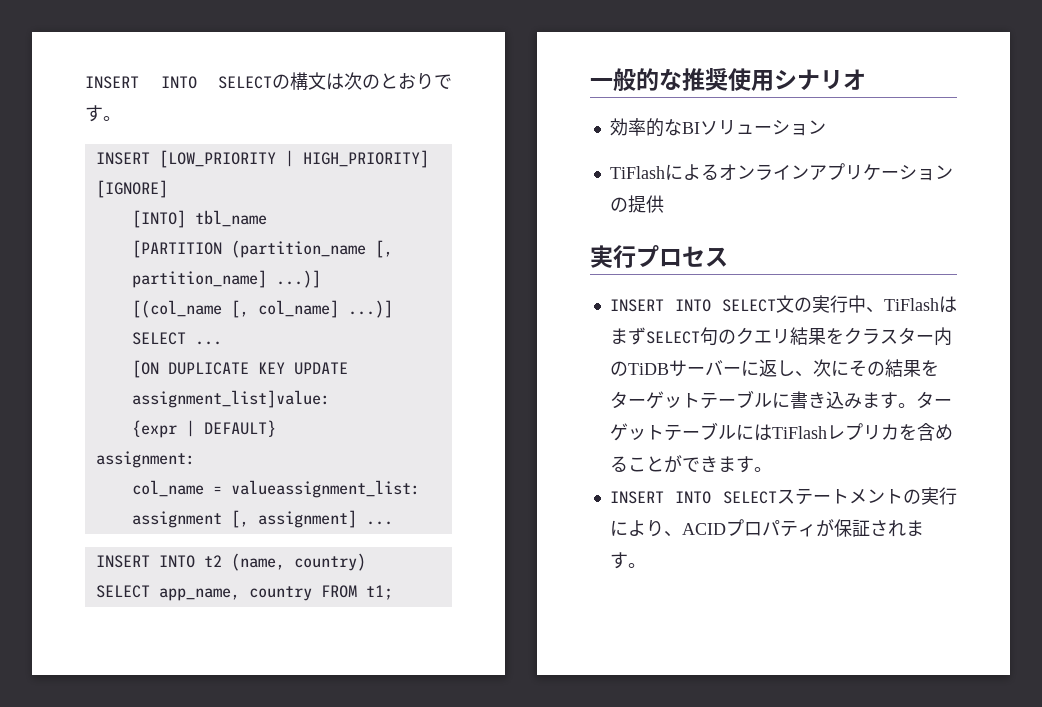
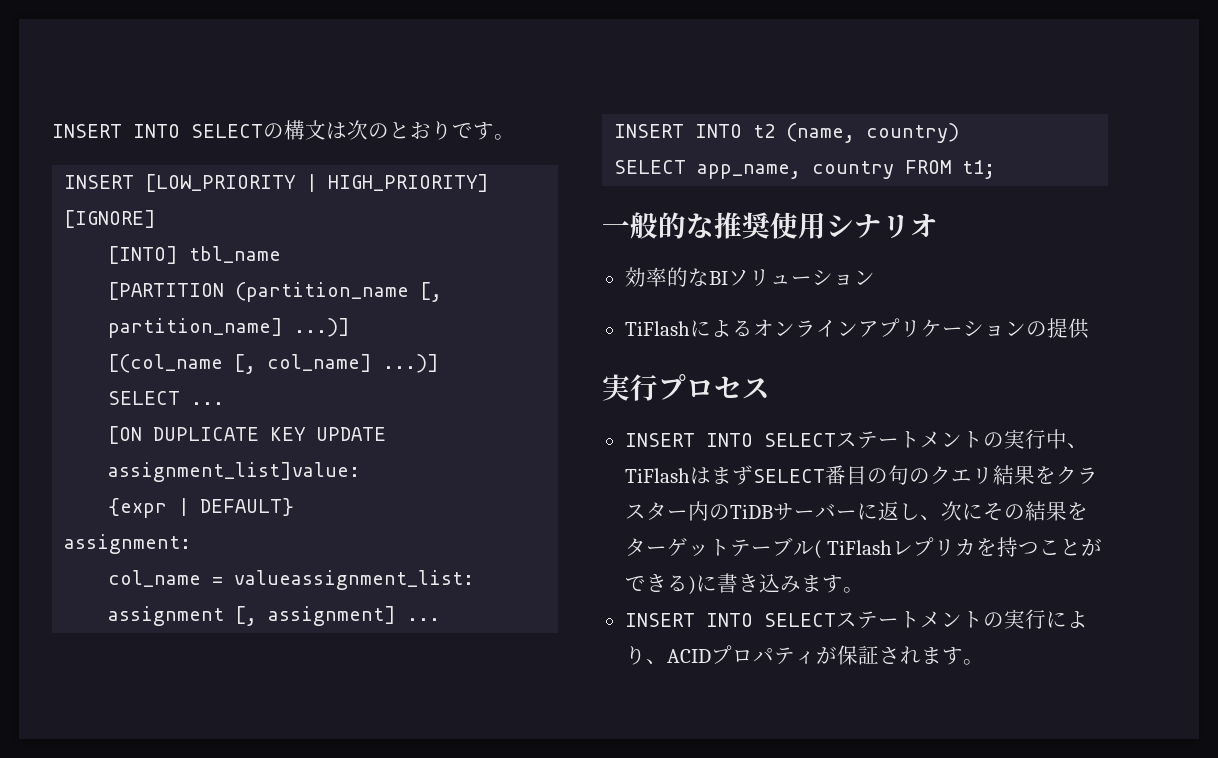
[776,295,794,313] 文 -> [835,431,983,449] ステートメント
(700, 337) none -> [824,465,888,485] 番目の
[771,391,952,409] [609,422,772,441] に書き込みます。ターゲットテーブルには -> [813,540,822,559] (
[916,423,953,441] [609,456,628,472] 含める -> [997,537,1040,557] 持つ
(718, 464) none -> [666,573,801,595] る)に書き込み

